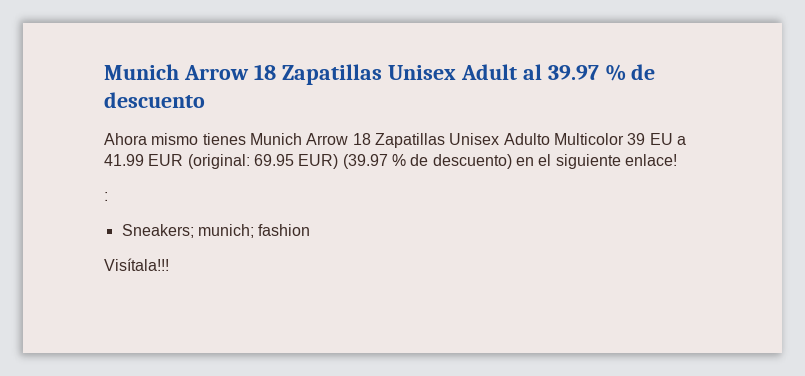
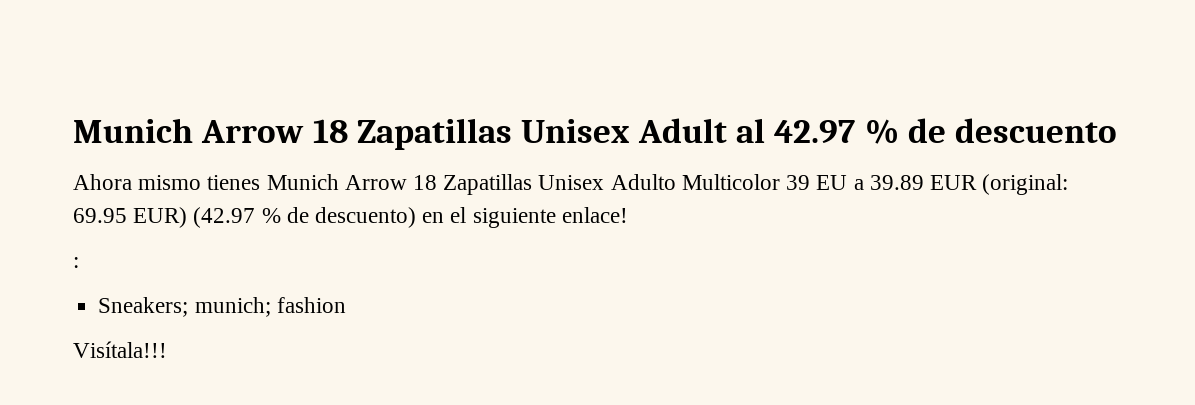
[547,65,599,80] 39.97 -> [774,120,856,144] 42.97
[104,154,144,166] 41.99 -> [869,175,924,190] 39.89
[342,154,388,169] (39.97 -> [193,207,256,228] (42.97

